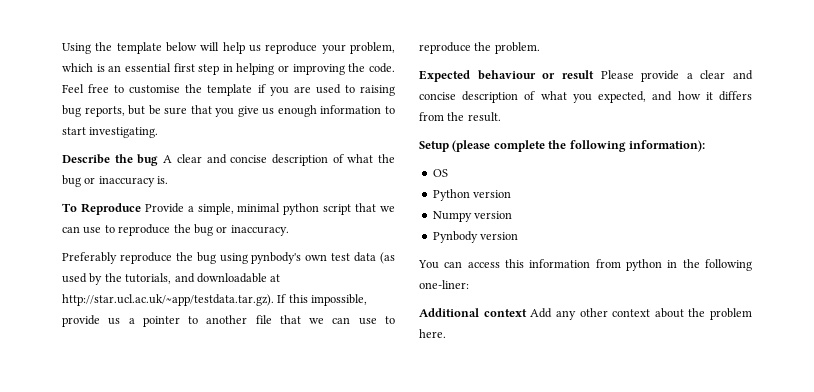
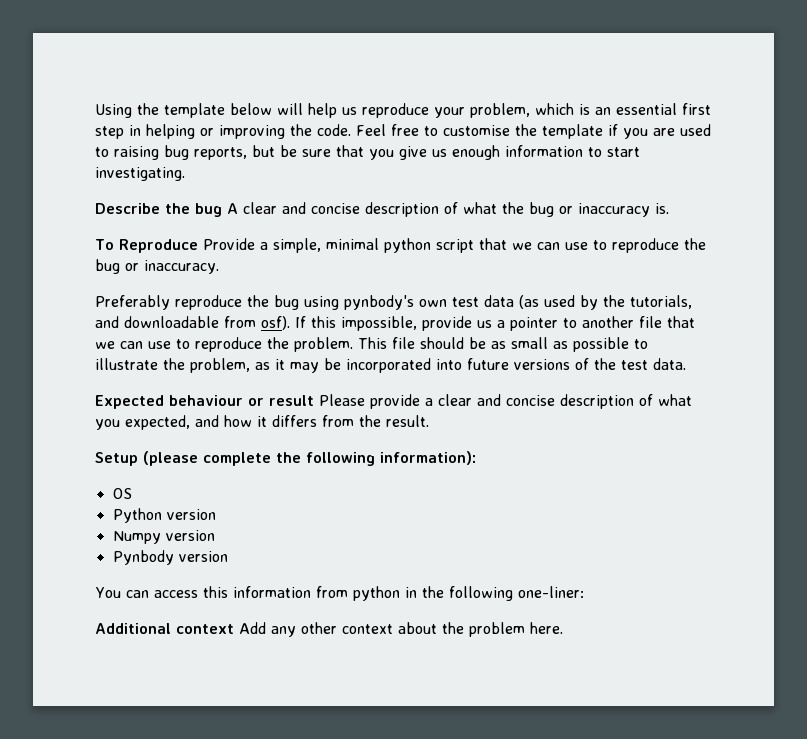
[270,274,281,282] [62,294,274,306] at http://star.ucl.ac.uk/~app/testdata.tar.gz). -> [224,316,290,330] from osf).
(540, 48) none -> [358,337,648,352] [95,358,686,373] This file should be as small as possible to illustrate the problem, as it may be incorporated into future versions of the test data.

